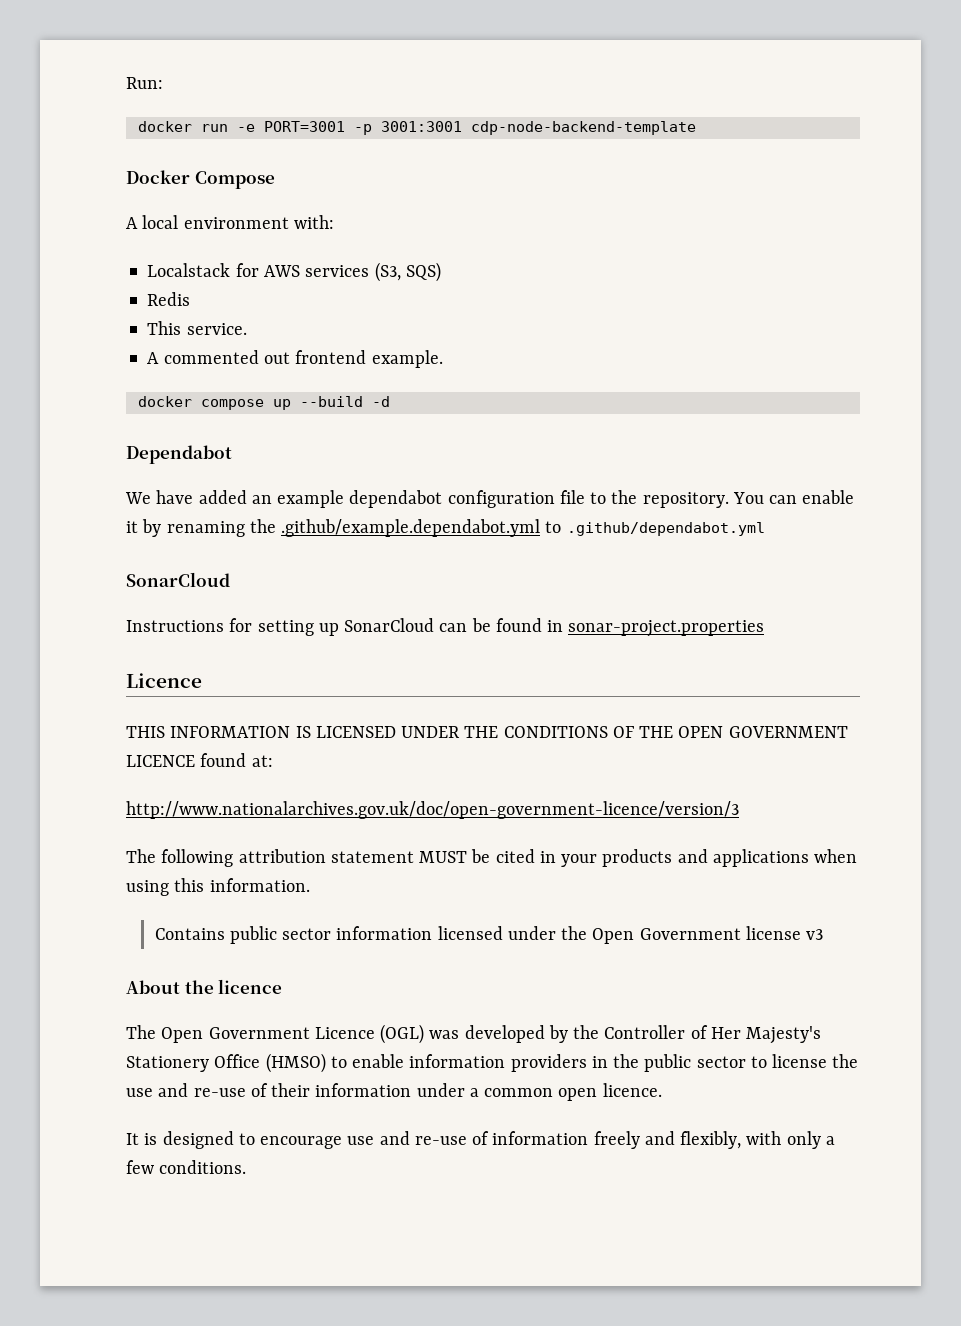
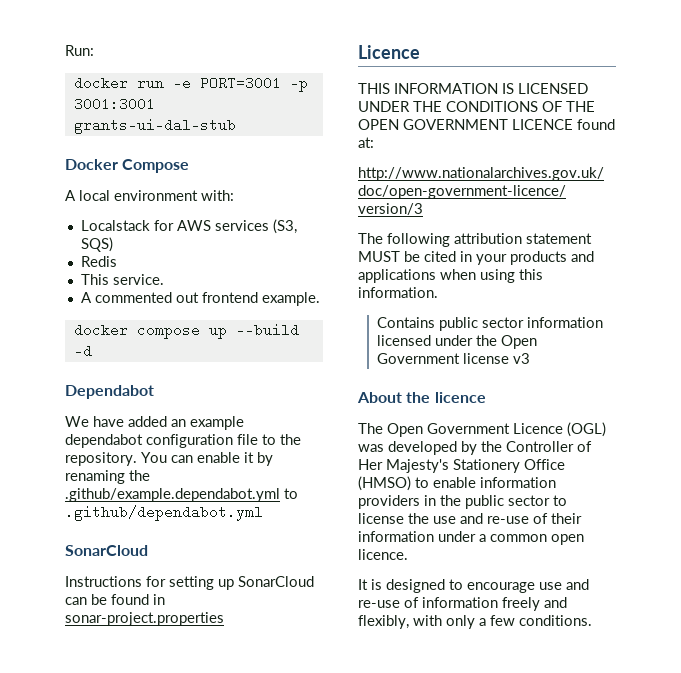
[470,121,696,135] cdp-node-backend-template -> [73,118,236,134] grants-ui-dal-stub

